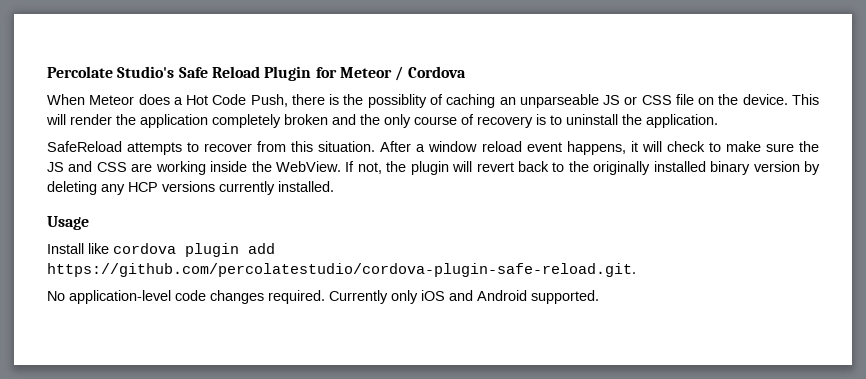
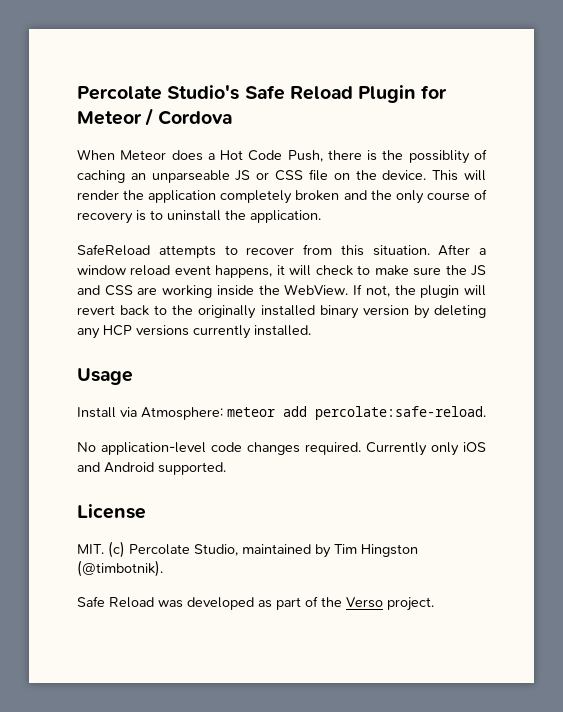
[88,243,275,257] [47,263,636,277] like cordova plugin add https://github.com/percolatestudio/cordova-plugin-safe-reload.git. -> [120,406,486,420] via Atmosphere: meteor add percolate:safe-reload.
(599, 297) none -> [77,504,146,519] [77,541,418,558] [77,560,163,577] [77,596,434,611] // License // MIT. (c) Percolate Studio, maintained by Tim Hingston (@timbotnik). // Safe Reload was developed as part of the Verso project.

